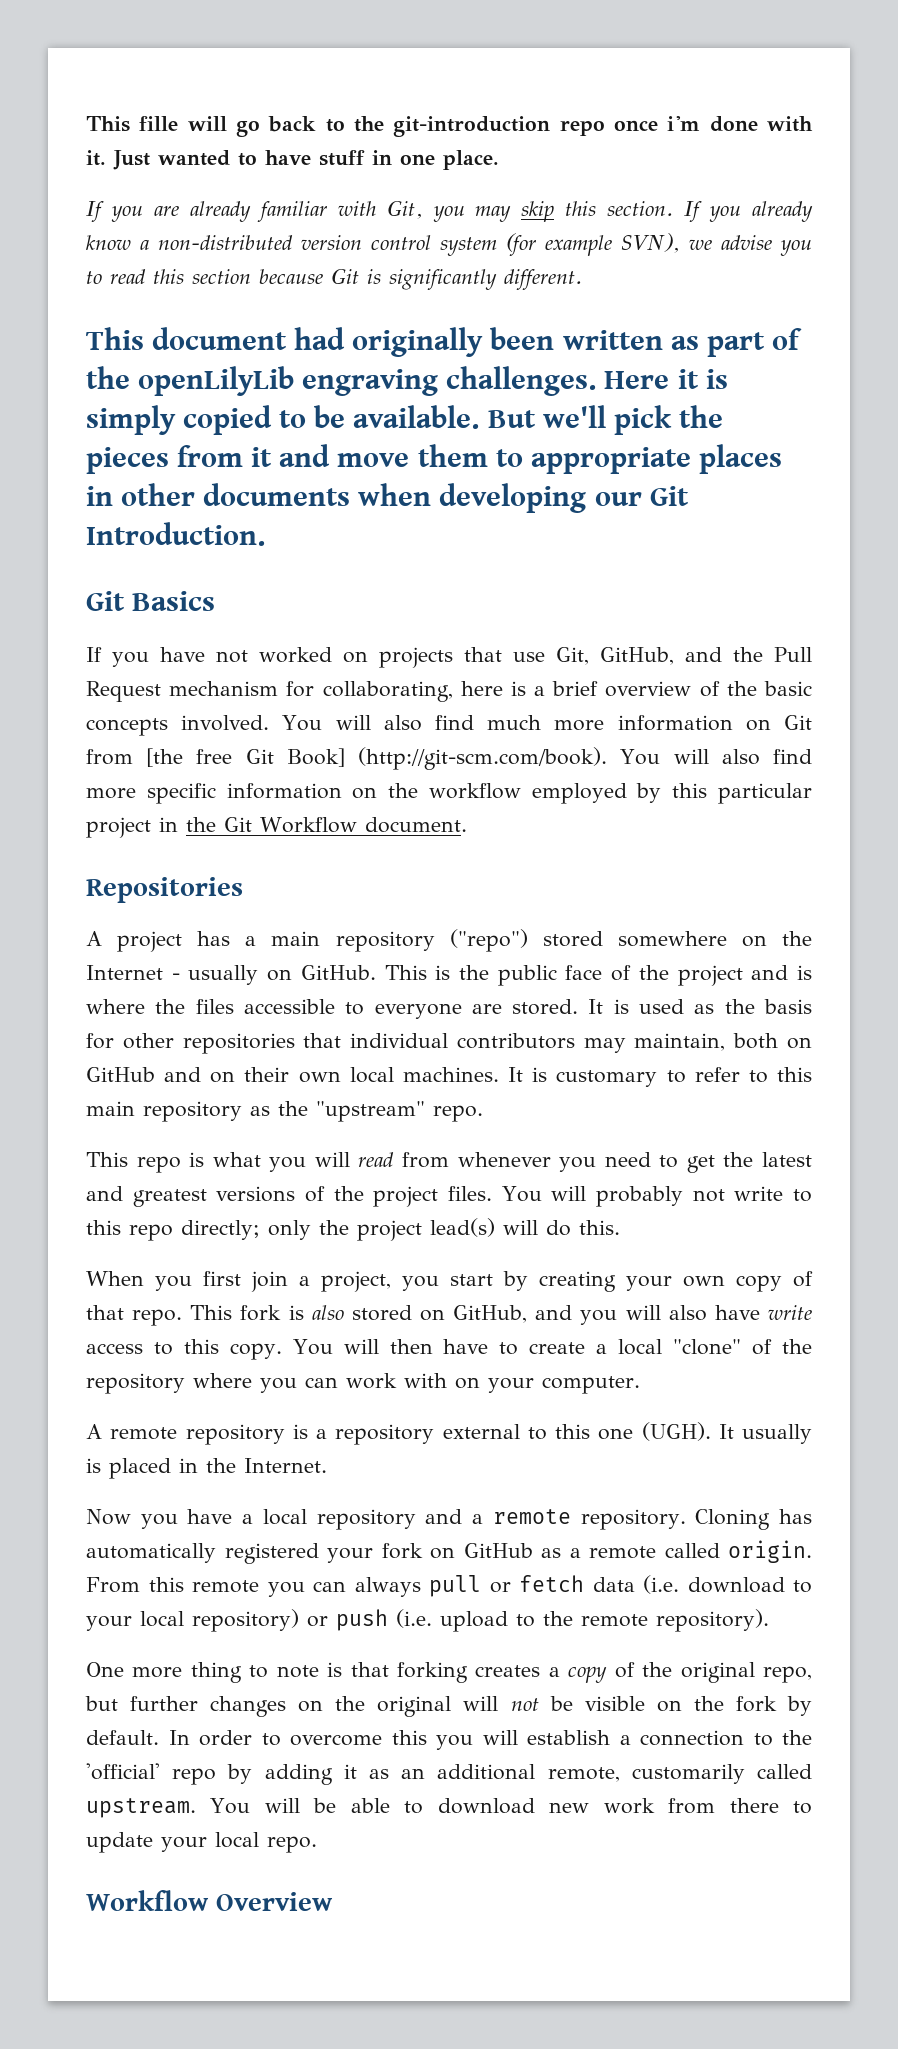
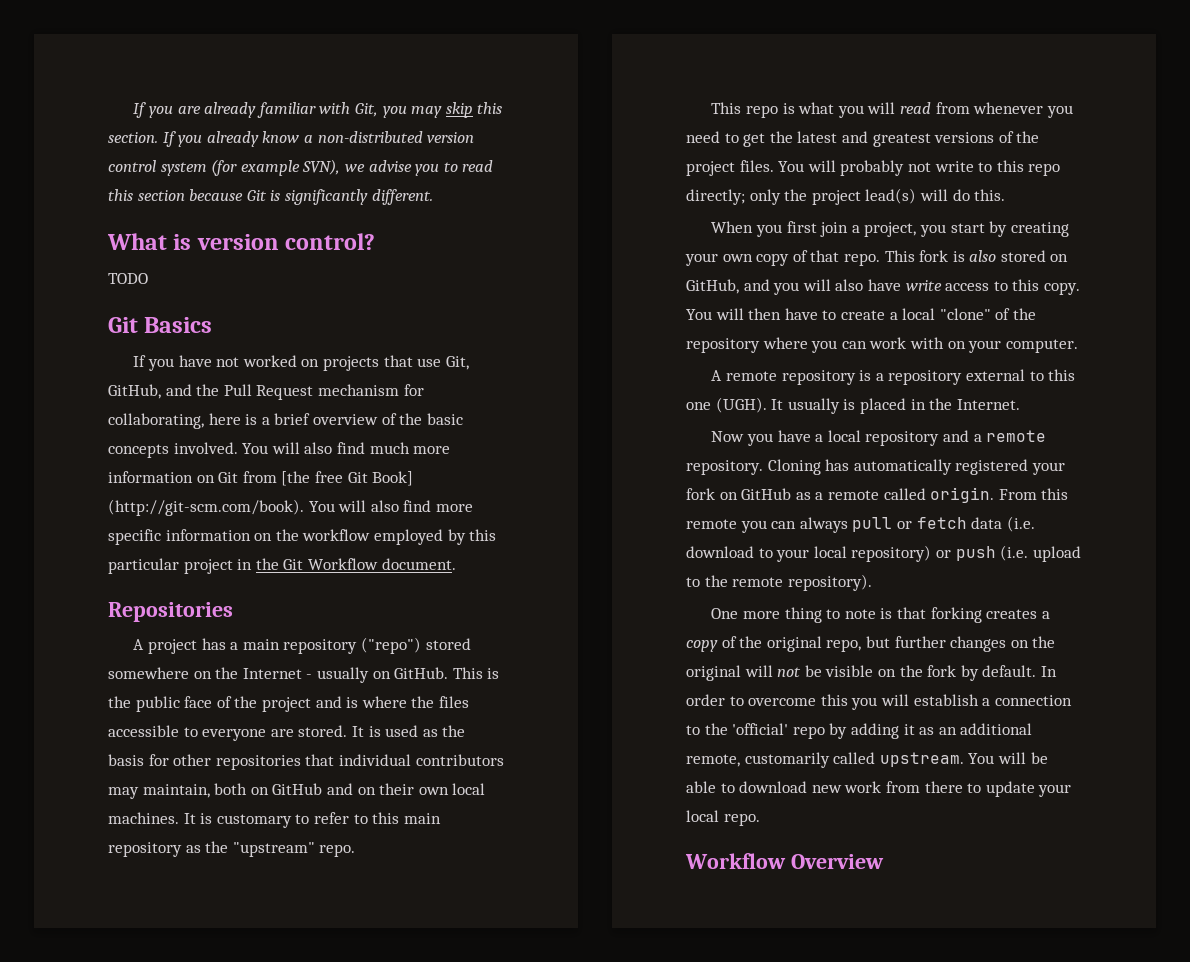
[86,115,814,137] [86,150,499,170] This fille will go back to the git-introduction repo once i'm done with it. Just wanted to have stuff in one place. // -> (133, 110) none
[86,327,802,357] [86,366,728,396] [86,405,723,435] [86,444,782,474] [86,483,689,513] [86,522,265,546] This document had originally been written as part of the openLilyLib engraving challenges. Here it is simply copied to be available. But we'll pick the pieces from it and move them to appropriate places in other documents when developing our Git Introduction. -> [107,233,376,250] [108,273,148,284] What is version control? // TODO

